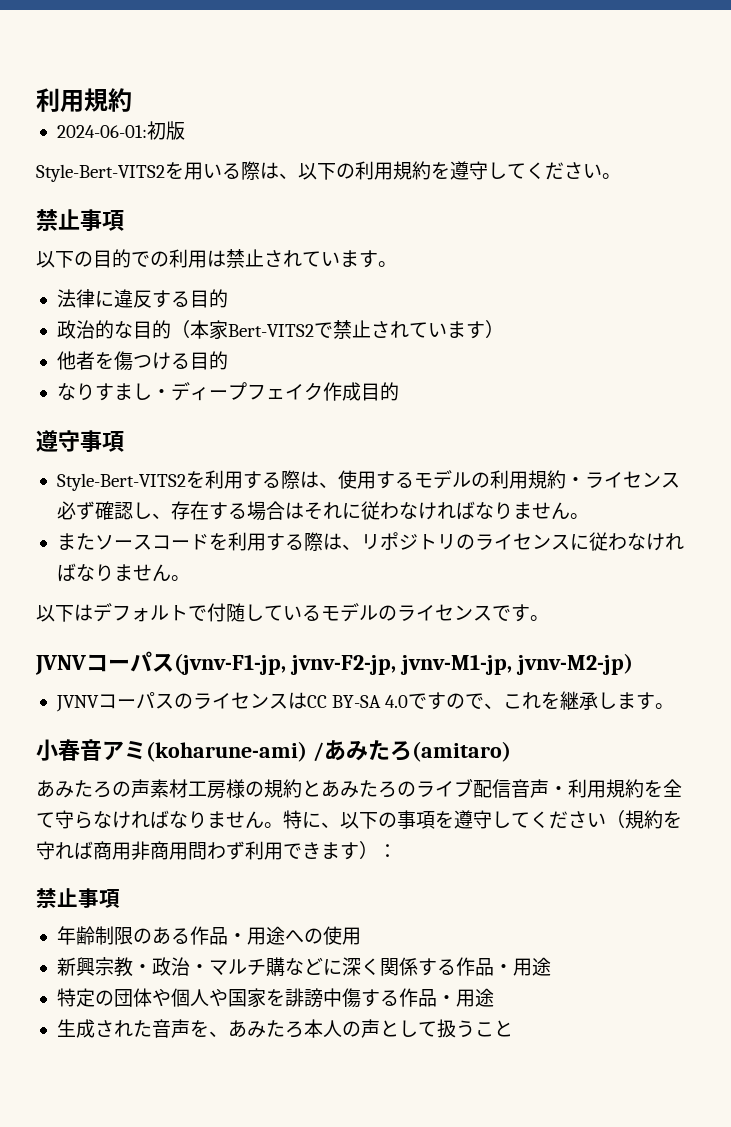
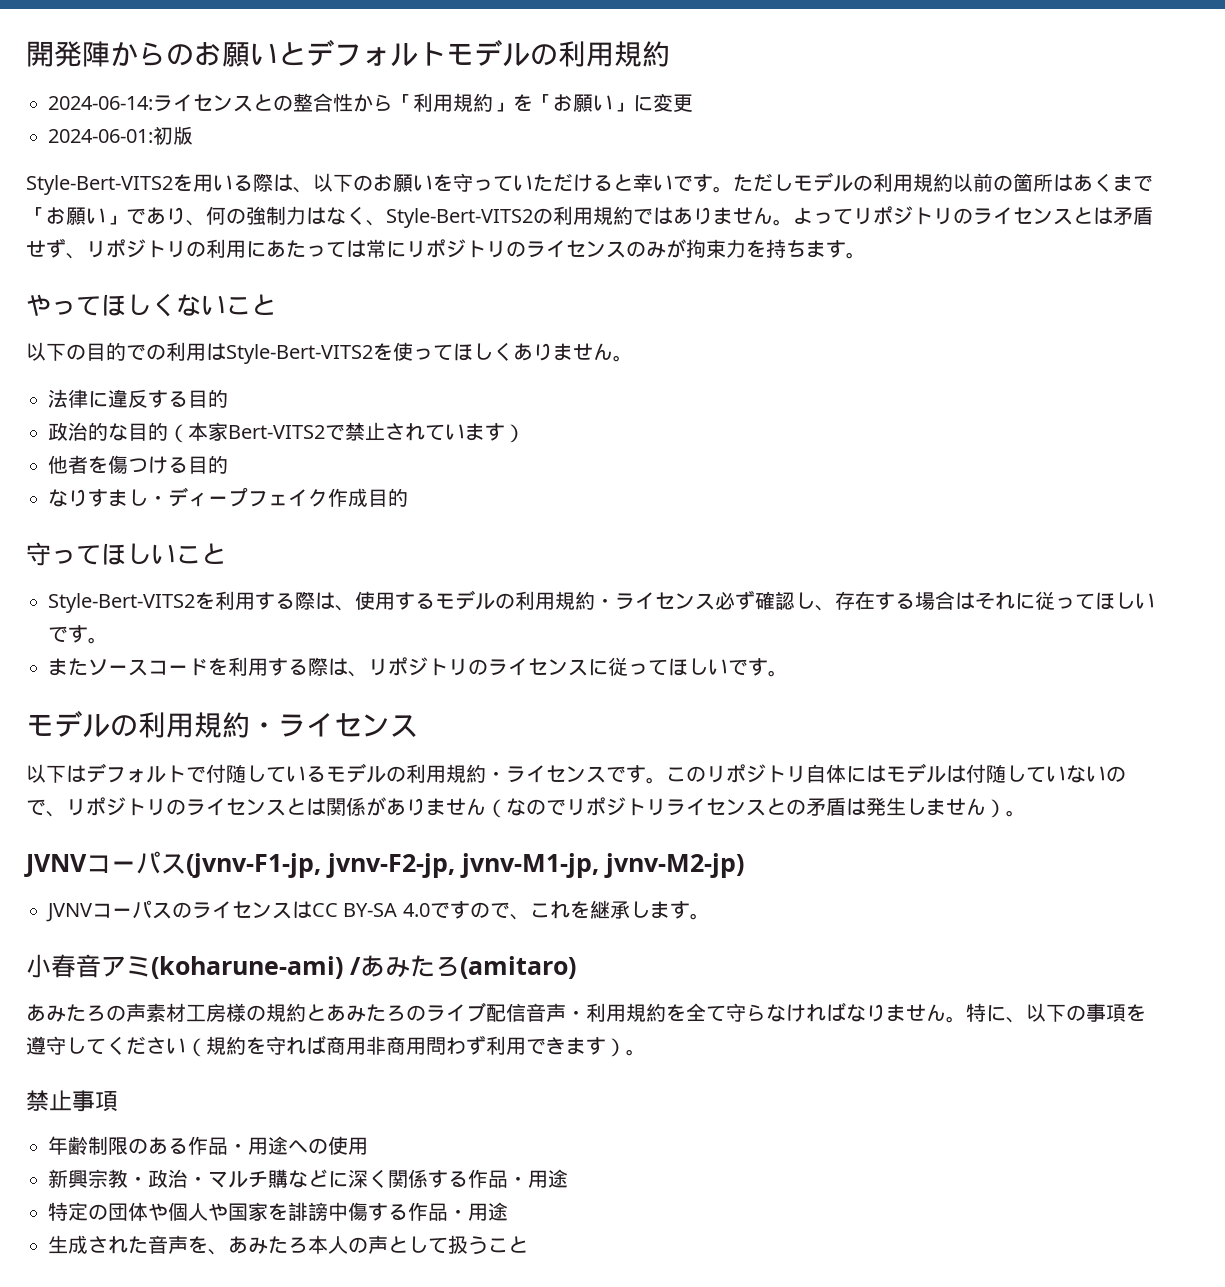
[36,88,132,112] 利用規約 -> [26,39,670,67] [48,93,693,112] 開発陣からのお願いとデフォルトモデルの利用規約 // 2024-06-14:ライセンスとの整合性から「利用規約」を「お願い」に変更
[355,161,621,180] [36,209,124,231] 利用規約を遵守してください。 // 禁止事項 -> [373,172,1153,193] [26,206,1153,228] [26,238,866,259] [26,293,276,317] お願いを守っていただけると幸いです。ただしモデルの利用規約以前の箇所はあくまで「お願い」であり、何の強制力はなく、Style-Bert-VITS2の利用規約ではありません。よってリポジトリのライセンスとは矛盾せず、リポジトリの利用にあたっては常にリポジトリのライセンスのみが拘束力を持ちます。 // やってほしくないこと
[226,249,378,268] 禁止されています -> [226,342,613,364] Style-Bert-VITS2を使ってほしくありません
[36,430,124,452] 遵守事項 -> [26,542,226,566] 守ってほしいこと
[379,501,570,520] わなければなりません -> [1055,592,1155,610] [48,625,88,643] ってほしいです
[607,533,684,551] [56,563,190,582] わなければなりません。 -> [628,658,788,677] [26,710,418,738] ってほしいです。 // モデルの利用規約・ライセンス
(397, 613) none -> [406,764,506,783] 利用規約・
(549, 618) none -> [666,763,1126,783] [26,797,1026,818] このリポジトリ自体にはモデルは付随していないので、リポジトリのライセンスとは関係がありません（なのでリポジトリライセンスとの矛盾は発生しません）。
[378,844,397,858] ： -> [626,1049,646,1056] 。

